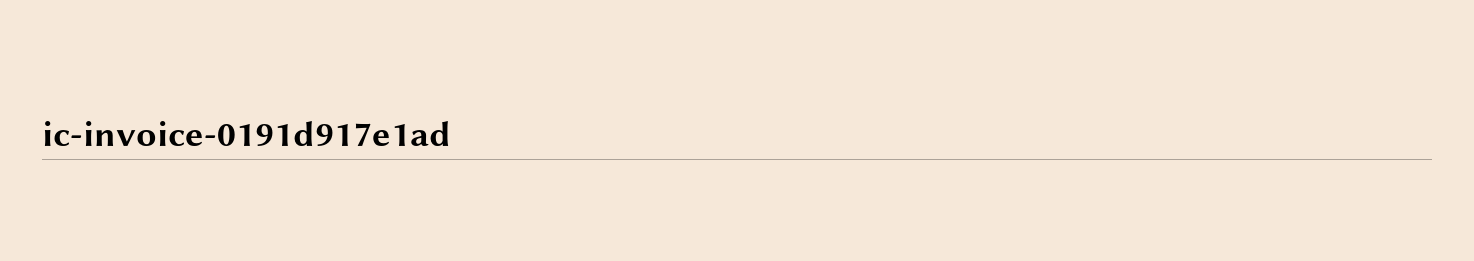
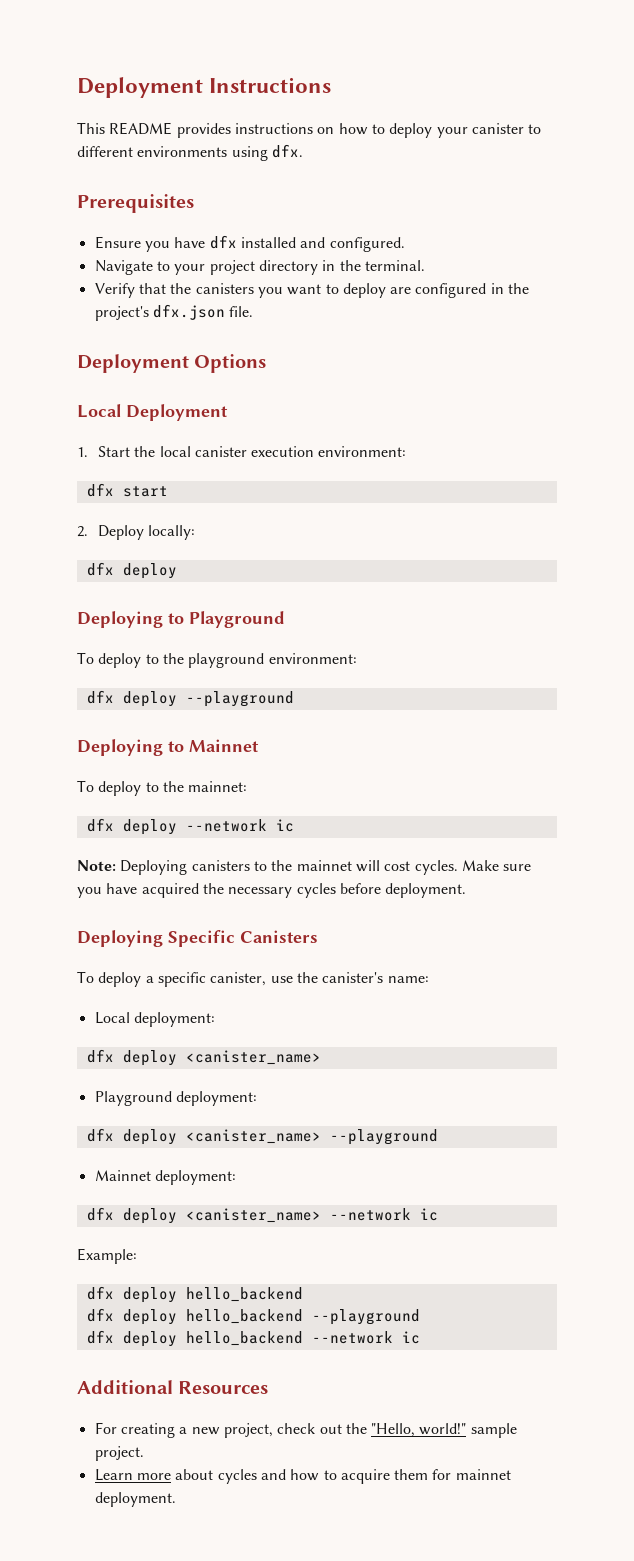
[42,121,451,146] ic-invoice-0191d917e1ad -> [77,77,332,98] [77,122,542,138] [77,144,303,161] [77,194,194,213] [94,235,405,252] [94,260,425,275] [94,283,530,298] [94,304,254,321] [77,354,267,373] [77,404,228,421] [77,446,407,457] [86,483,168,497] [77,525,196,540] [86,562,177,579] [77,611,285,628] [77,652,357,668] [86,690,294,707] [77,739,259,756] [77,780,248,796] [86,818,294,835] [77,860,532,875] [77,883,467,898] [77,930,318,947] [77,971,429,987] [94,1012,215,1027] [86,1049,321,1066] [94,1091,257,1106] [86,1128,438,1145] [94,1170,236,1185] [86,1207,438,1224] [77,1248,137,1264] [86,1286,303,1303] [86,1308,420,1325] [86,1330,420,1347] [77,1380,269,1394] [94,1422,517,1438] [94,1446,144,1461] [94,1469,511,1484] [94,1492,176,1507] Deployment Instructions // This README provides instructions on how to deploy your canister to different environments using dfx. // Prerequisites // Ensure you have dfx installed and configured. // Navigate to your project directory in the terminal. // Verify that the canisters you want to deploy are configured in the project's dfx.json file. // Deployment Options // Local Deployment // 1. Start the local canister execution environment: // dfx start // 2. Deploy locally: // dfx deploy // Deploying to Playground // To deploy to the playground environment: // dfx deploy --playground // Deploying to Mainnet // To deploy to the mainnet: // dfx deploy --network ic // Note: Deploying canisters to the mainnet will cost cycles. Make sure you have acquired the necessary cycles before deployment. // Deploying Specific Canisters // To deploy a specific canister, use the canister's name: // Local deployment: // dfx deploy <canister_name> // Playground deployment: // dfx deploy <canister_name> --playground // Mainnet deployment: // dfx deploy <canister_name> --network ic // Example: // dfx deploy hello_backend // dfx deploy hello_backend --playground // dfx deploy hello_backend --network ic // Additional Resources // For creating a new project, check out the "Hello, world!" sample project. // Learn more about cycles and how to acquire them for mainnet deployment.

